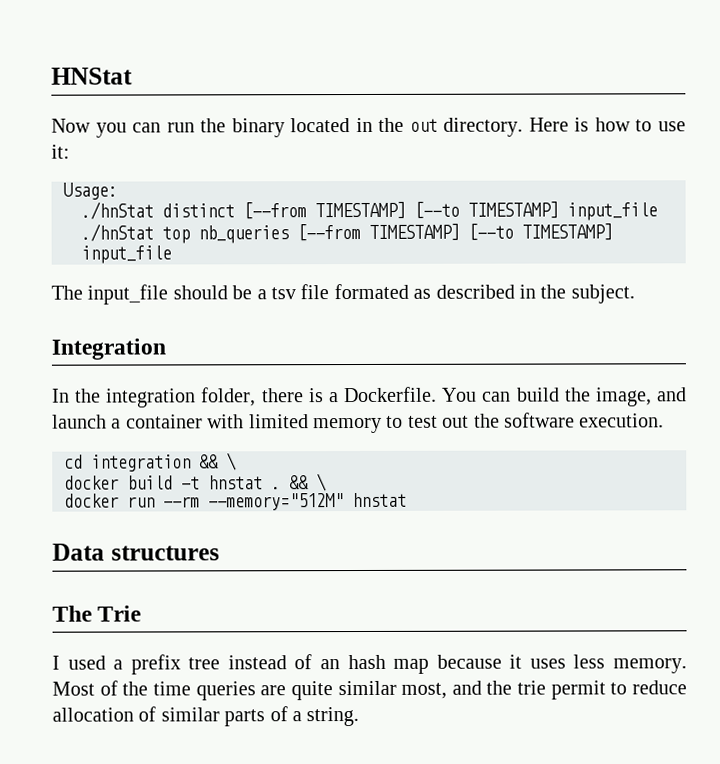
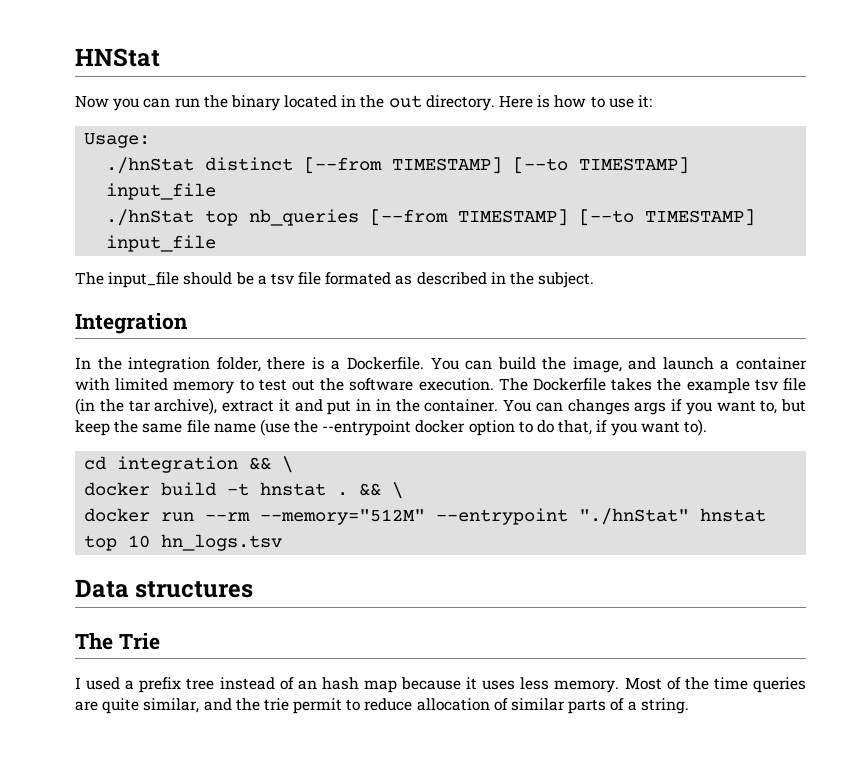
(665, 420) none -> [498,378,807,394] [75,398,806,415] [75,419,707,436] The Dockerfile takes the example tsv file (in the tar archive), extract it and put in in the container. You can changes args if you want to, but keep the same file name (use the --entrypoint docker option to do that, if you want to).
[352,492,407,508] hnstat -> [436,508,767,525] [84,534,283,551] --entrypoint "./hnStat" hnstat top 10 hn_logs.tsv
[337,680,448,699] similar most, -> [143,698,200,713] similar,

